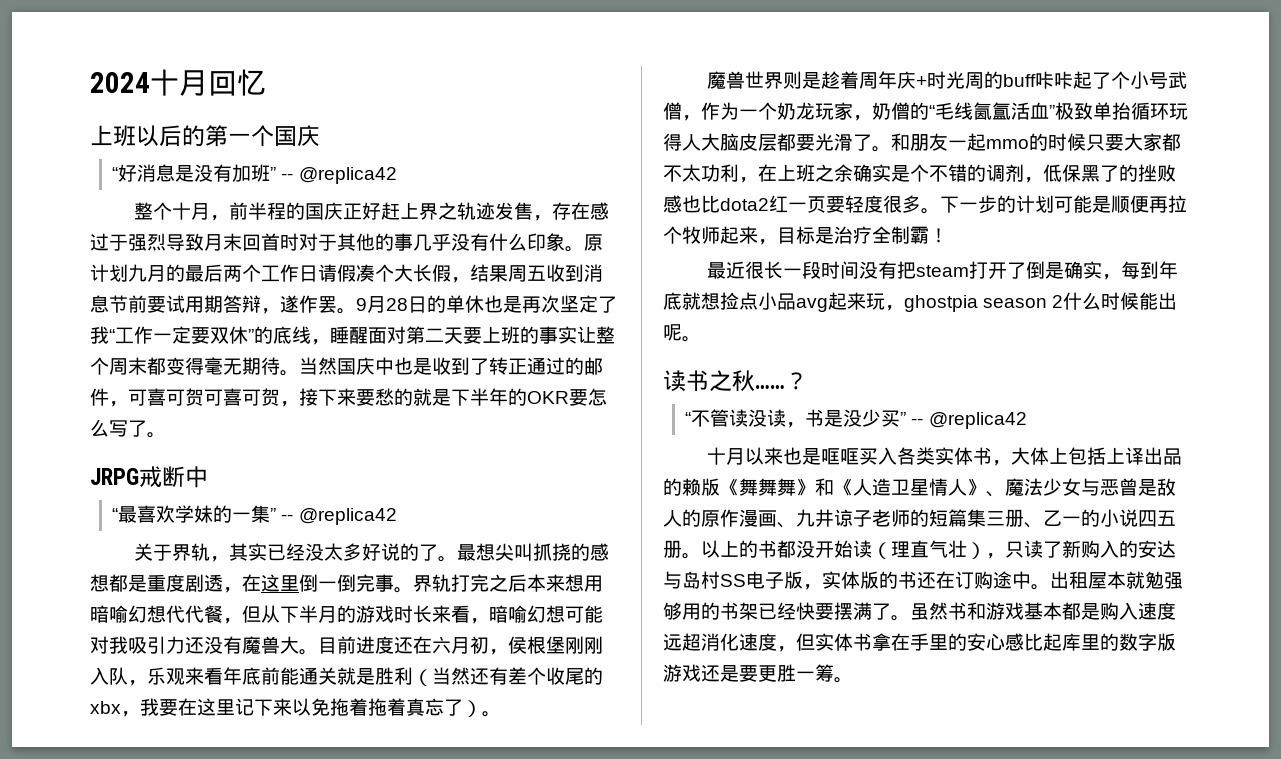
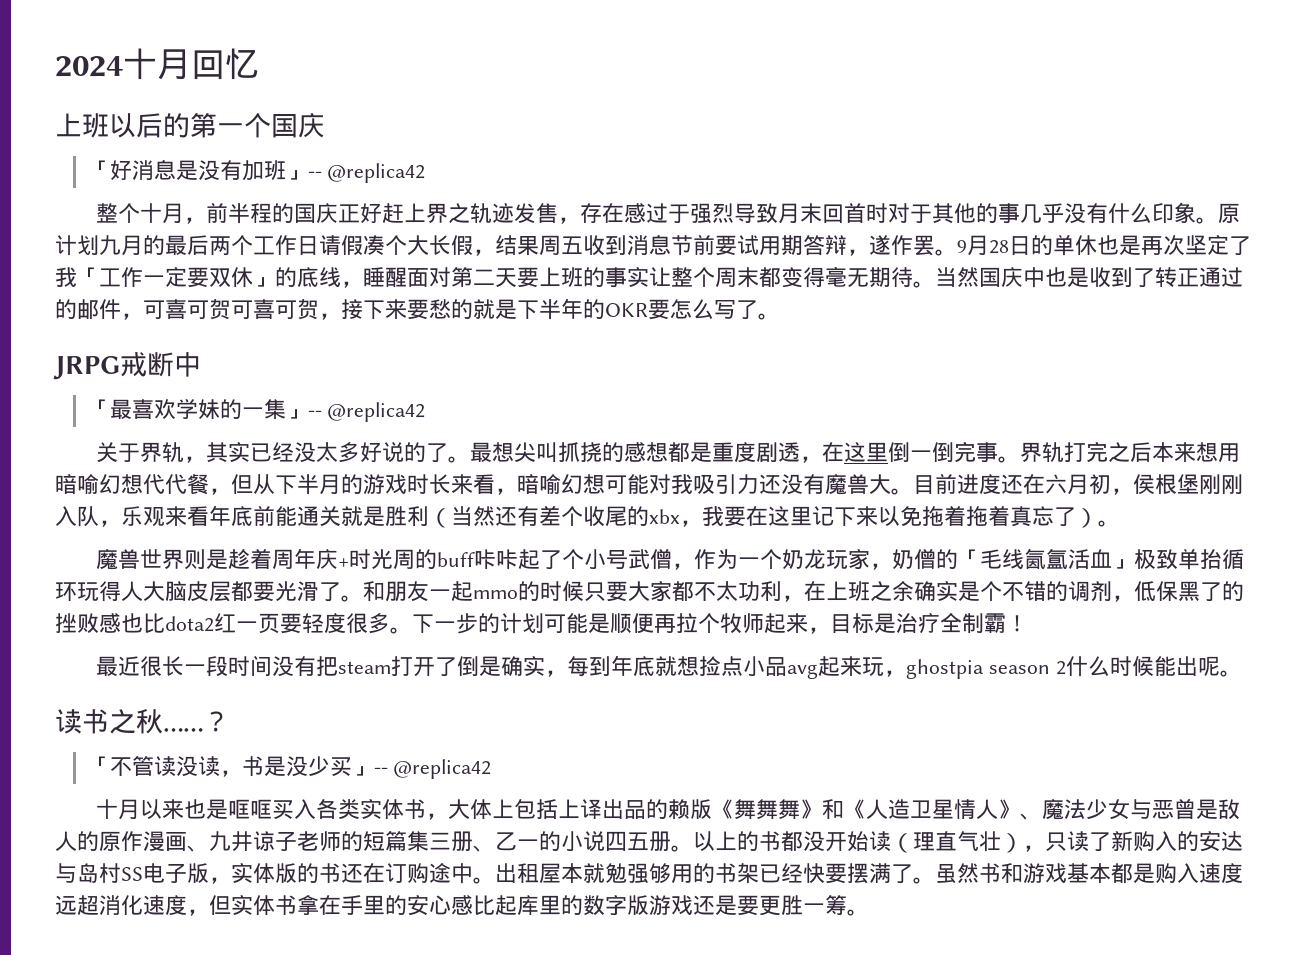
[112,167,119,180] “ -> [87,160,110,178] 「
[270,167,277,180] ” -> [285,170,308,180] 」
[109,329,115,342] “ -> [77,267,99,285] 「
[248,329,254,342] ” -> [253,277,275,287] 」
[112,508,119,521] “ -> [87,399,110,417] 「
[270,508,277,521] ” -> [285,409,308,419] 」
[929,105,935,118] “ -> [958,549,981,567] 「
[1049,105,1055,118] ” -> [1112,559,1135,569] 」
[685,412,692,425] “ -> [87,756,110,774] 「
[900,412,907,425] ” -> [351,766,374,776] 」

